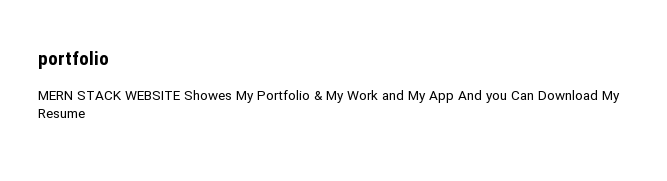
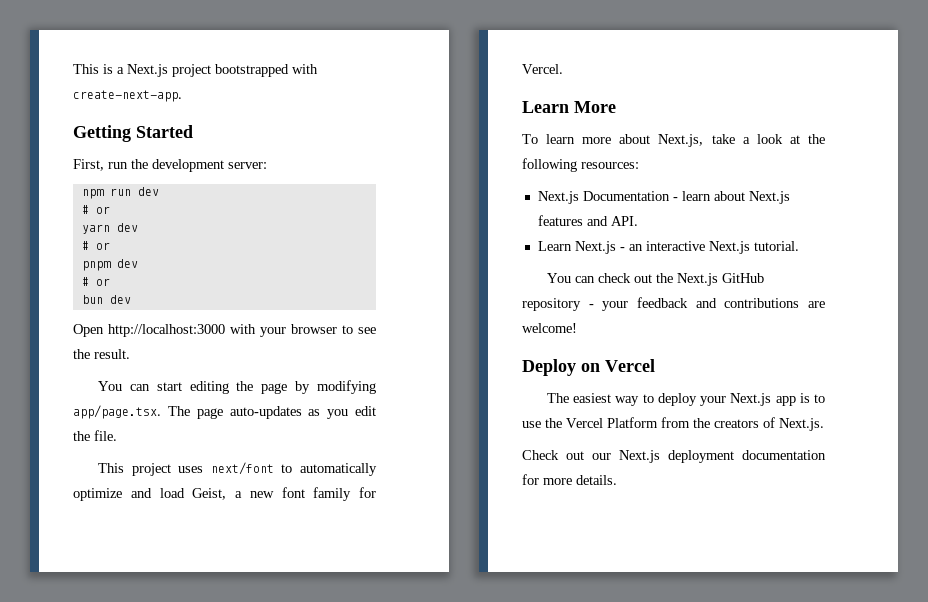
[38,51,109,69] [38,90,620,103] [38,109,85,118] portfolio // MERN STACK WEBSITE Showes My Portfolio & My Work and My App And you Can Download My Resume -> [73,64,318,77] [73,90,182,102] [73,125,193,142] [73,159,267,172] [81,187,159,199] [81,205,110,214] [81,223,138,234] [81,241,110,250] [81,259,138,271] [81,277,110,286] [81,295,131,304] [73,324,376,337] [73,349,130,359] [98,380,376,394] [73,405,376,419] [73,430,117,441] [98,462,377,476] [73,487,376,501] [522,64,563,74] [522,101,616,113] [522,134,825,147] [522,158,639,172] [537,191,790,204] [537,215,638,226] [537,241,799,254] [547,273,765,286] [522,297,825,311] [522,323,577,333] [522,359,655,376] [547,393,825,406] [522,417,824,431] [522,450,826,463] [522,474,617,485] This is a Next.js project bootstrapped with create-next-app. // Getting Started // First, run the development server: // npm run dev // # or // yarn dev // # or // pnpm dev // # or // bun dev // Open http://localhost:3000 with your browser to see the result. // You can start editing the page by modifying app/page.tsx. The page auto-updates as you edit the file. // This project uses next/font to automatically optimize and load Geist, a new font family for Vercel. // Learn More // To learn more about Next.js, take a look at the following resources: // Next.js Documentation - learn about Next.js features and API. // Learn Next.js - an interactive Next.js tutorial. // You can check out the Next.js GitHub repository - your feedback and contributions are welcome! // Deploy on Vercel // The easiest way to deploy your Next.js app is to use the Vercel Platform from the creators of Next.js. // Check out our Next.js deployment documentation for more details.

